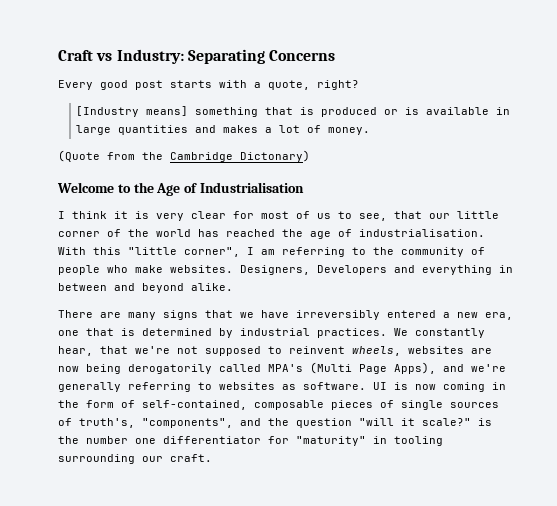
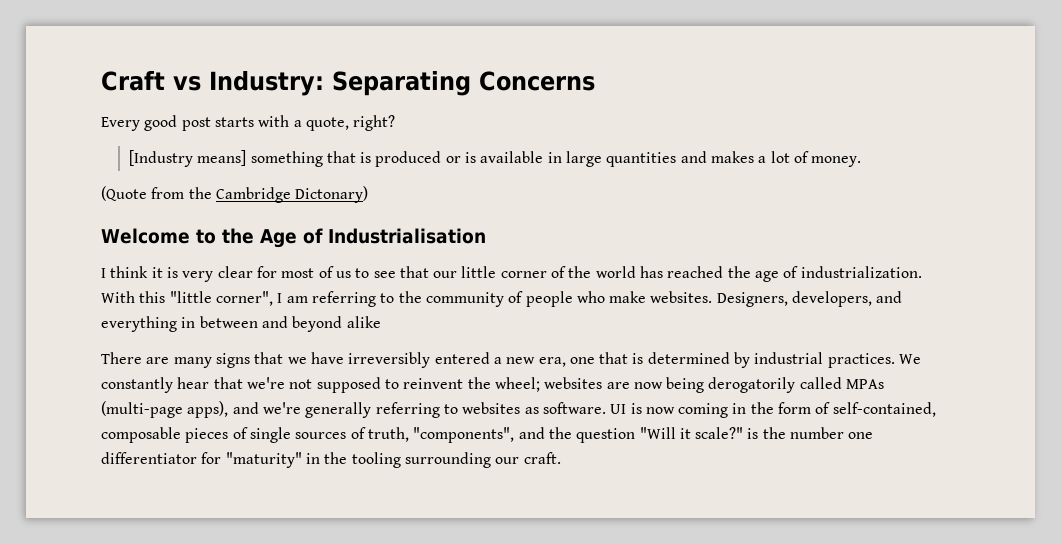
[359,213,387,221] see, -> [373,271,396,278] see
[359,229,485,237] industrialisation. -> [800,266,922,278] industrialization.
[317,265,387,275] Developers -> [792,291,873,307] developers,
[191,283,233,291] alike. -> [346,316,381,328] alike
[58,346,93,356] hear, -> [177,377,210,389] hear
[352,346,401,356] wheels, -> [467,377,540,392] the wheel;
[268,362,436,374] MPA's (Multi Page Apps), -> [846,379,885,389] [101,401,229,418] MPAs (multi-page apps),
[79,418,135,428] truth's, -> [367,427,409,442] truth,
[359,418,394,426] "will -> [639,427,676,439] "Will
(387, 440) none -> [324,452,348,464] the

